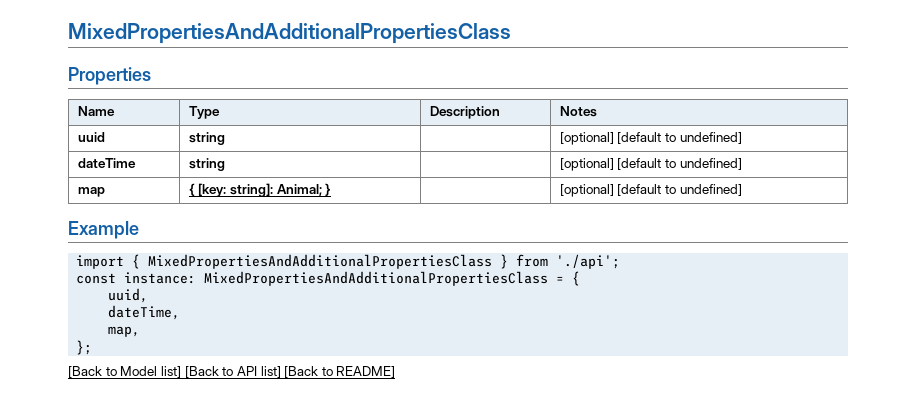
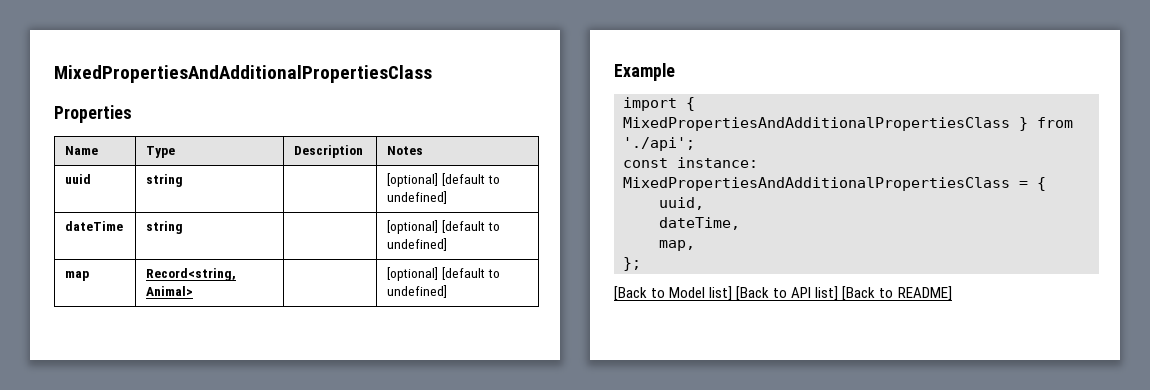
[188,183,332,197] { [key: string]: Animal; } -> [146,268,237,281] [146,286,194,296] Record<string, Animal>

